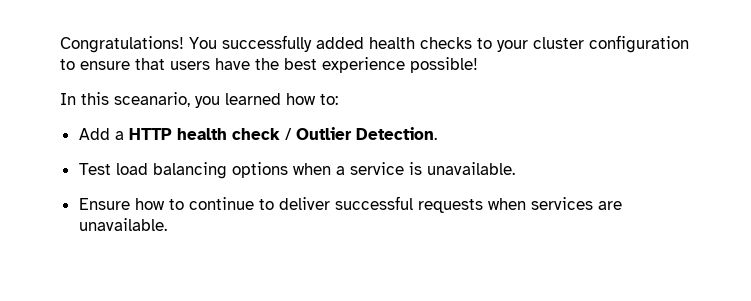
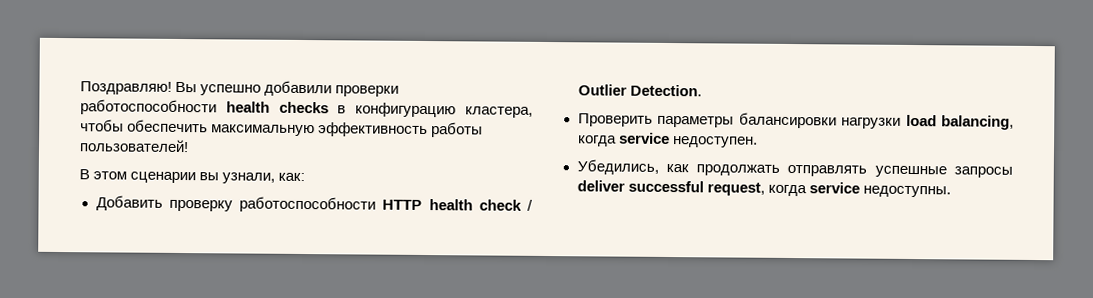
[60,35,689,53] [60,57,478,73] [60,92,338,108] [78,128,124,140] Congratulations! You successfully added health checks to your cluster configuration to ensure that users have the best experience possible! // In this sceanario, you learned how to: // Add a -> [80,80,400,97] [80,99,533,118] [80,119,484,138] [79,139,189,153] [79,169,306,184] [95,195,376,213] Поздравляю! Вы успешно добавили проверки работоспособности health checks в конфигурацию кластера, чтобы обеспечить максимальную эффективность работы пользователей! // В этом сценарии вы узнали, как: // Добавить проверку работоспособности
[78,162,515,179] [78,196,622,213] [78,218,167,231] Test load balancing options when a service is unavailable. // Ensure how to continue to deliver successful requests when services are unavailable. -> [577,112,1014,130] [577,132,758,148] [576,159,1013,178] [576,180,951,198] Проверить параметры балансировки нагрузки load balancing, когда service недоступен. // Убедились, как продолжать отправлять успешные запросы deliver successful request, когда service недоступны.

